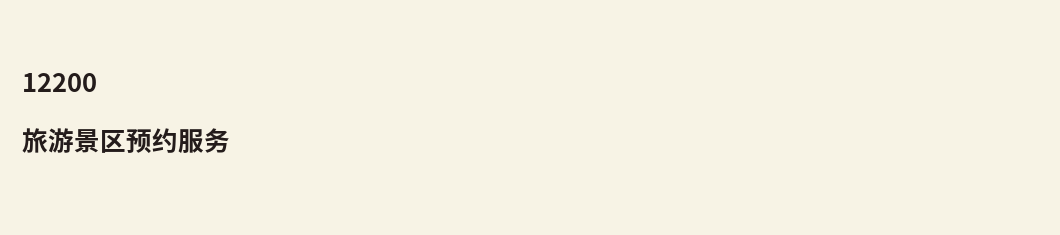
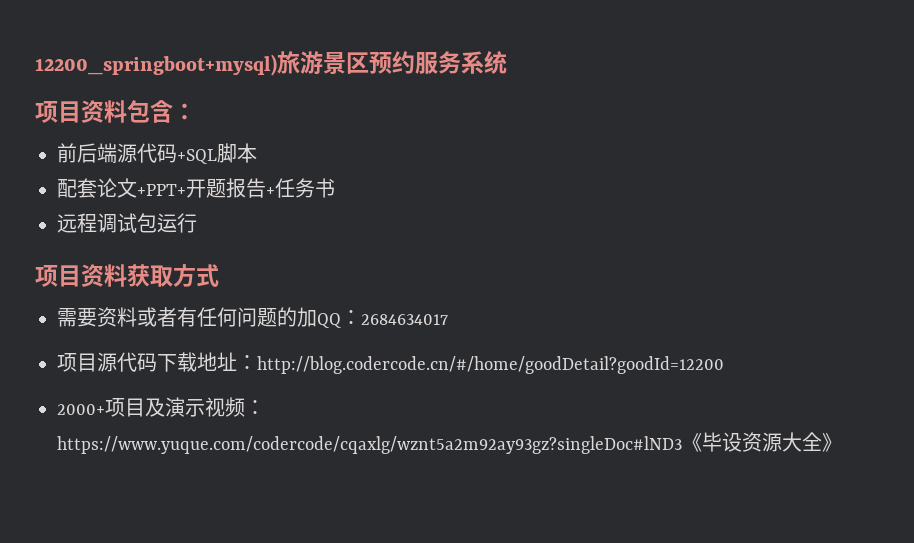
[22,73,97,92] 12200 // -> [35,54,277,76] 12200_springboot+mysql)
(230, 140) none -> [461,51,507,74] [35,100,196,123] [57,143,257,164] [57,178,335,198] [57,213,197,233] [35,264,219,287] [57,307,448,328] [57,352,724,374] [57,397,265,417] [57,432,842,454] 系统 // 项目资料包含： // 前后端源代码+SQL脚本 // 配套论文+PPT+开题报告+任务书 // 远程调试包运行 // 项目资料获取方式 // 需要资料或者有任何问题的加QQ：2684634017 // 项目源代码下载地址：http://blog.codercode.cn/#/home/goodDetail?goodId=12200 // 2000+项目及演示视频：https://www.yuque.com/codercode/cqaxlg/wznt5a2m92ay93gz?singleDoc#lND3《毕设资源大全》

